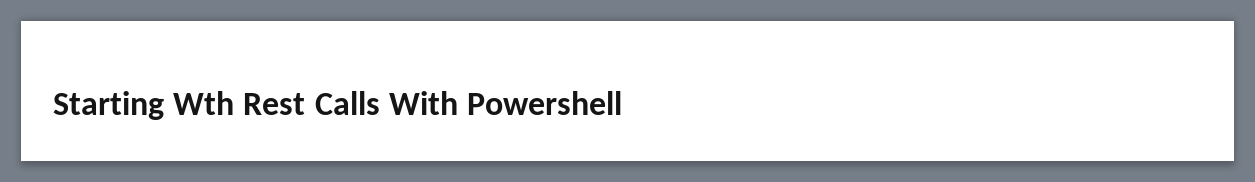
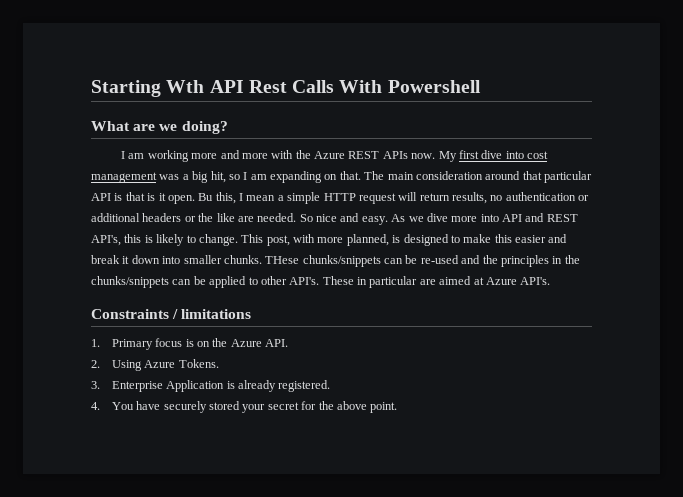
(235, 103) none -> [209,80,244,93] API
(622, 103) none -> [91,121,228,134] [121,150,549,162] [91,171,592,183] [91,192,590,204] [91,213,578,225] [91,234,568,246] [91,255,580,267] [91,276,551,288] [91,309,252,319] [91,338,289,350] [91,359,219,371] [91,380,331,392] [91,401,398,413] // What are we doing? // I am working more and more with the Azure REST APIs now. My first dive into cost management was a big hit, so I am expanding on that. The main consideration around that particular API is that is it open. Bu this, I mean a simple HTTP request will return results, no authentication or additional headers or the like are needed. So nice and easy. As we dive more into API and REST API's, this is likely to change. This post, with more planned, is designed to make this easier and break it down into smaller chunks. THese chunks/snippets can be re-used and the principles in the chunks/snippets can be applied to other API's. These in particular are aimed at Azure API's. // Constraints / limitations // 1. Primary focus is on the Azure API. // 2. Using Azure Tokens. // 3. Enterprise Application is already registered. // 4. You have securely stored your secret for the above point.

